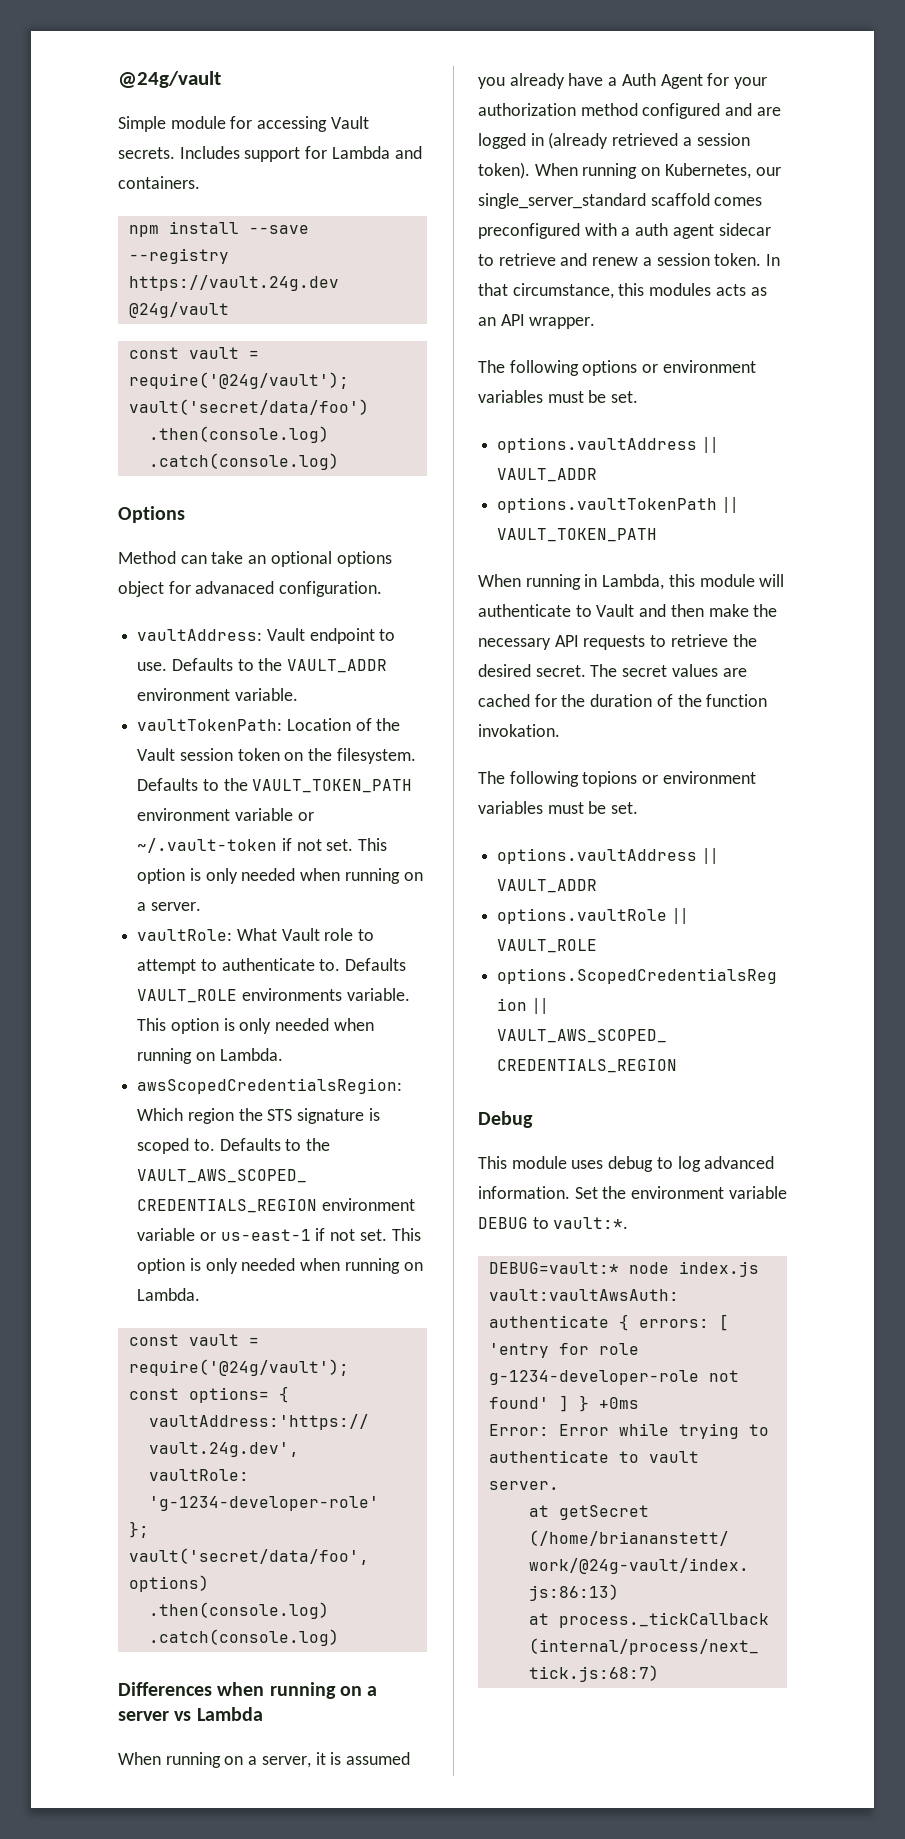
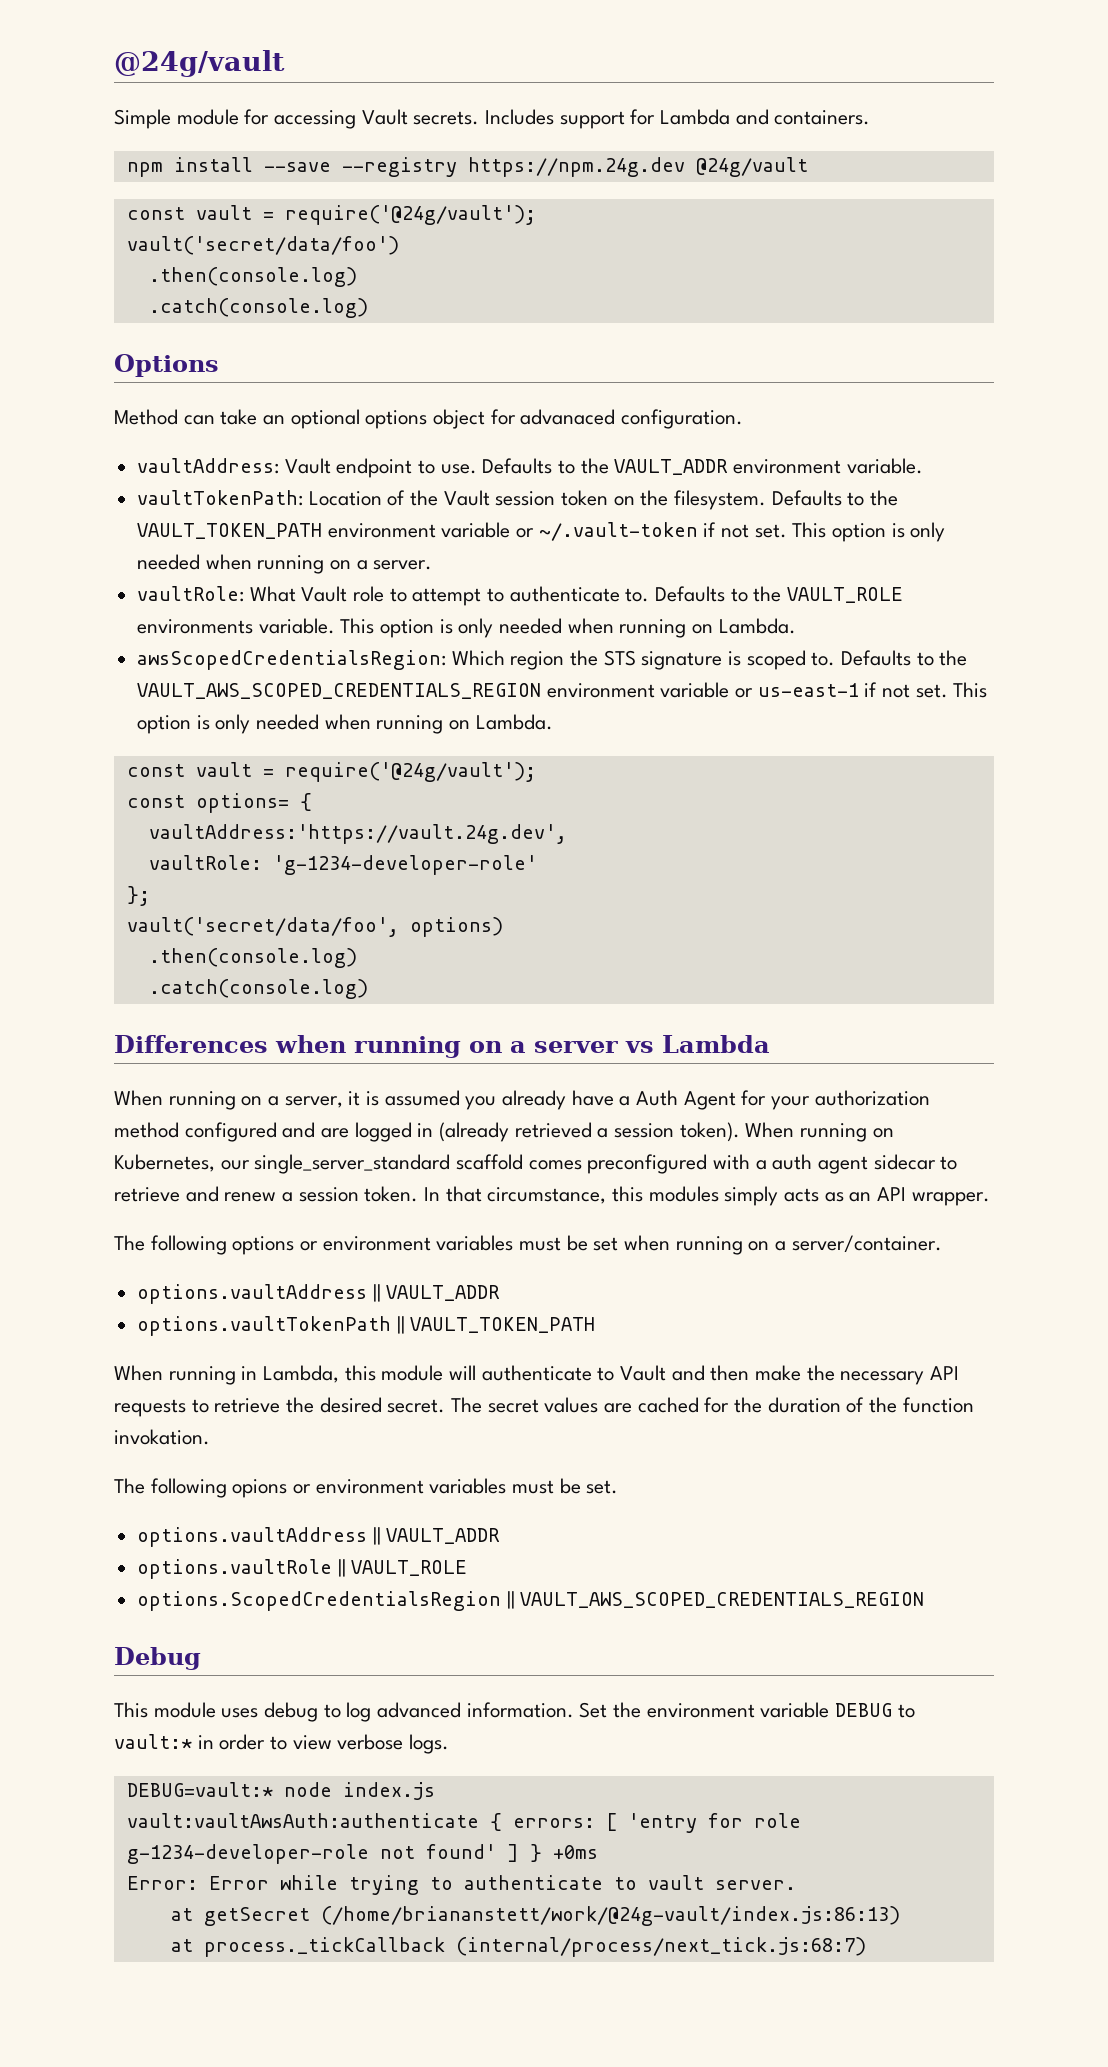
[128,275,339,291] https://vault.24g.dev -> [467,157,685,177] https://npm.24g.dev
(407, 964) none -> [730,586,782,602] to the
(712, 289) none -> [724,1186,779,1206] simply
[611,391,639,403] set. -> [593,1235,942,1255] set when running on a server/container.
[582,771,638,787] topions -> [232,1479,288,1498] opions
[553,1217,629,1229] vault:*. -> [114,1734,450,1754] vault:* in order to view verbose logs.

